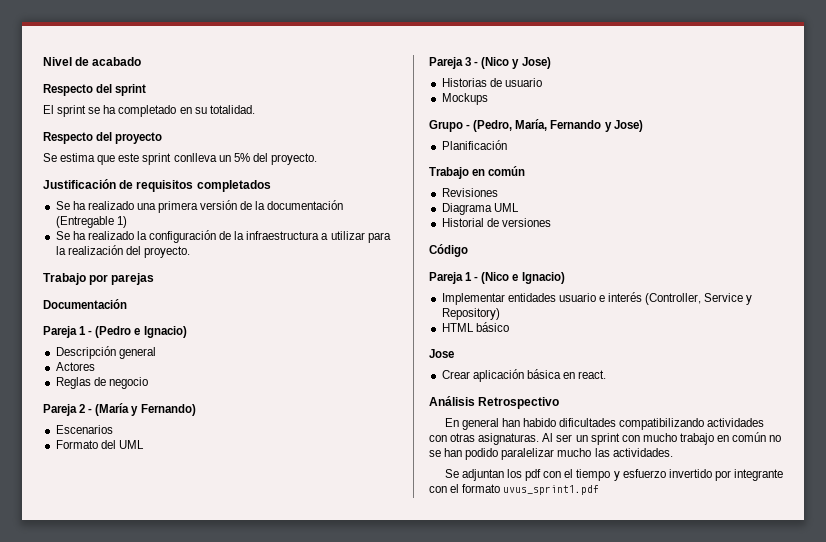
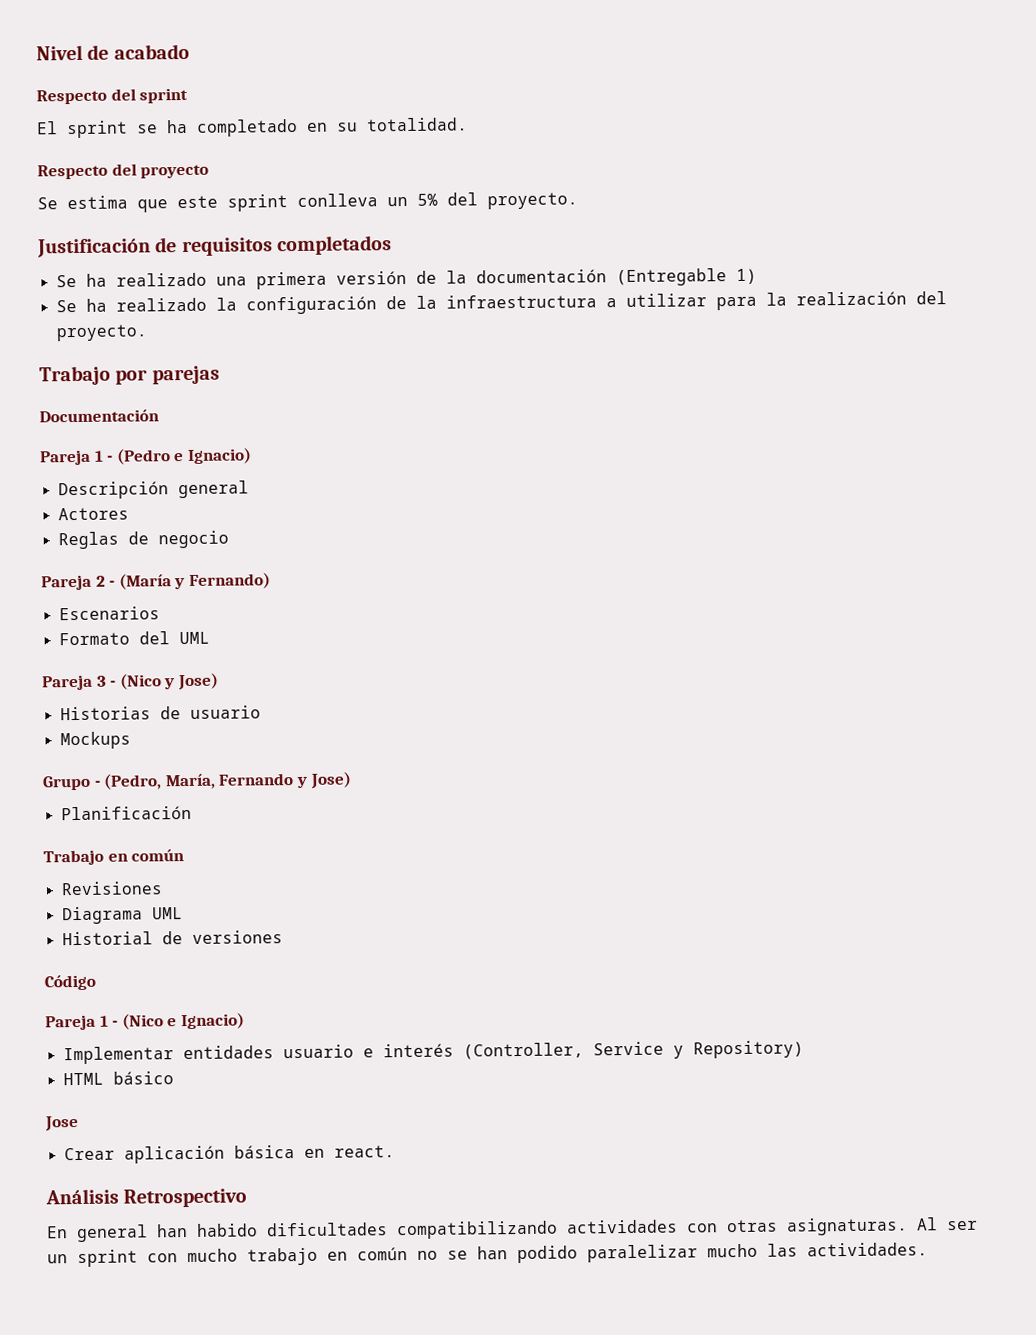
[444,469,783,481] [429,484,600,495] // Se adjuntan los pdf con el tiempo y esfuerzo invertido por integrante con el formato uvus_sprint1.pdf -> (928, 1249) none

